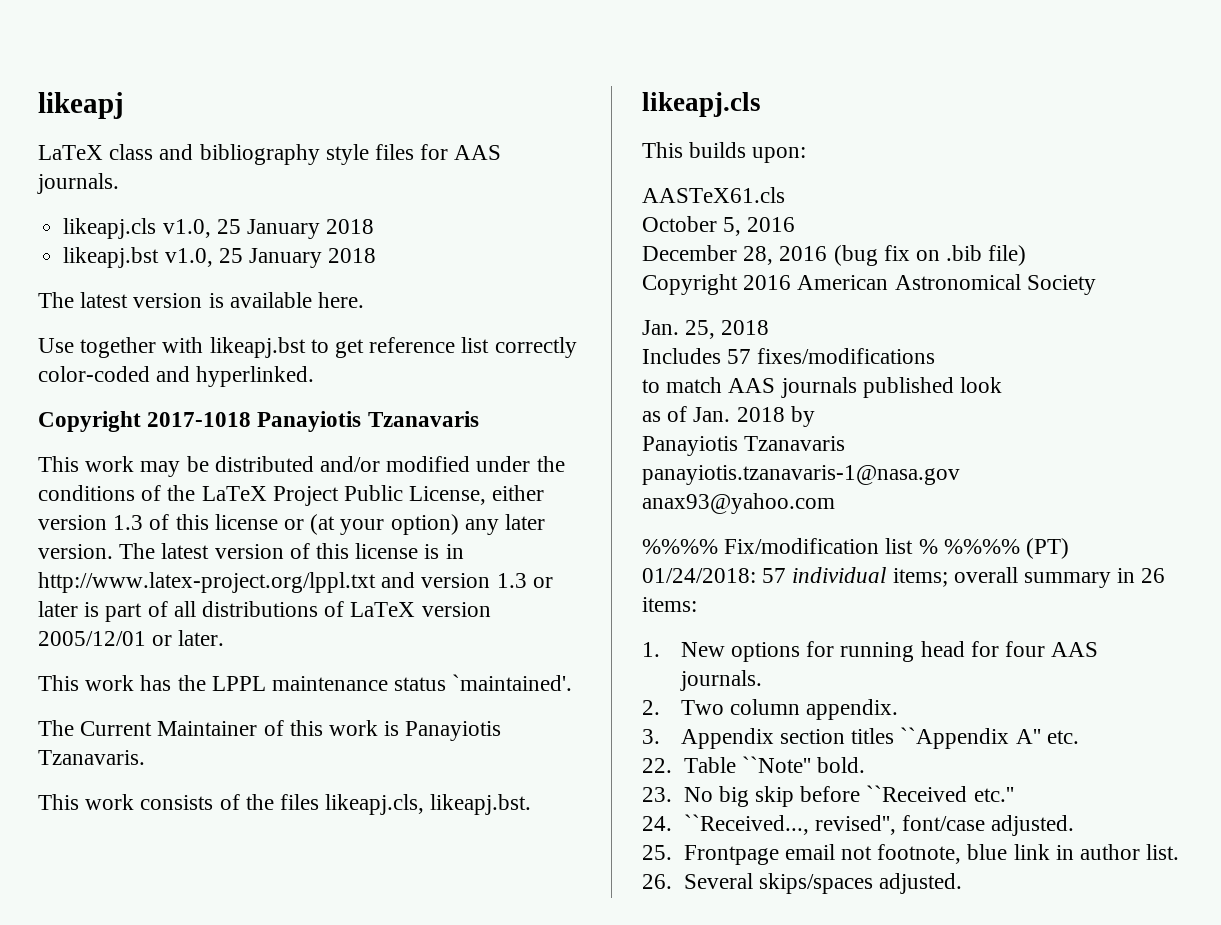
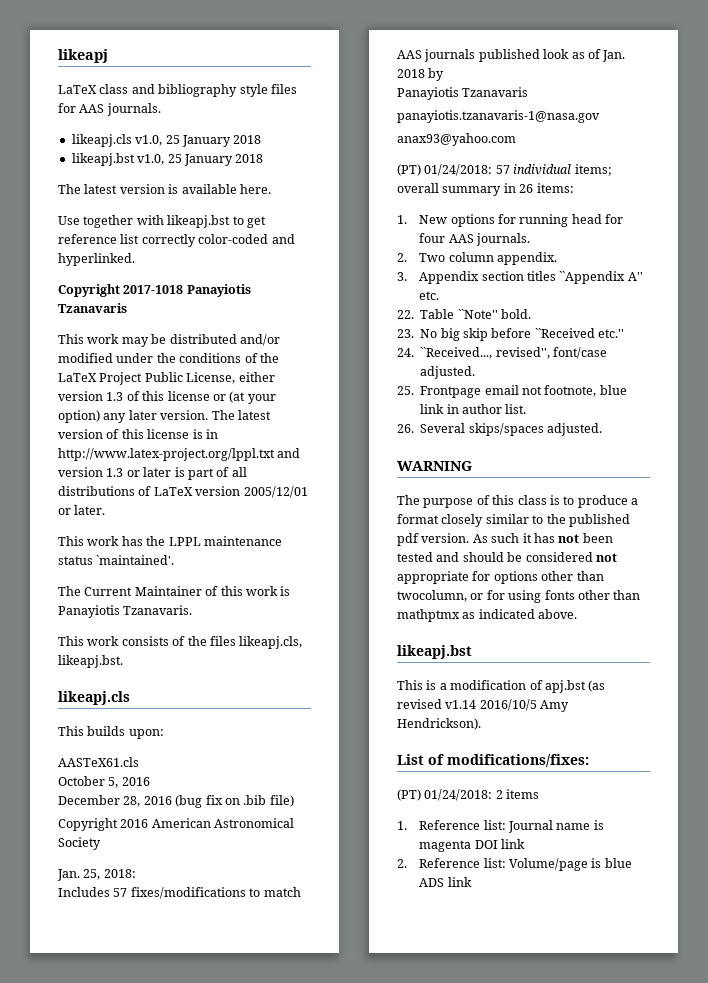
[721,320,770,335] 2018 -> [103,869,136,878] 2018:
(936, 356) // -> (246, 893) none
(1003, 385) // -> (570, 54) none
[642,538,1020,554] %%%% Fix/modification list % %%%% -> (516, 139) none
(962, 883) none -> [397,461,472,471] [397,495,638,508] [397,514,630,527] [397,533,613,546] [397,552,617,562] [397,571,604,584] [397,590,641,603] [397,609,578,622] [397,645,472,659] [397,680,606,693] [397,699,570,712] [397,718,481,730] [397,754,589,767] [397,789,540,801] [397,820,604,833] [419,839,525,852] [397,858,632,871] [419,877,472,887] // WARNING // The purpose of this class is to produce a format closely similar to the published pdf version. As such it has not been tested and should be considered not appropriate for options other than twocolumn, or for using fonts other than mathptmx as indicated above. // likeapj.bst // This is a modification of apj.bst (as revised v1.14 2016/10/5 Amy Hendrickson). // List of modifications/fixes: // (PT) 01/24/2018: 2 items // 1. Reference list: Journal name is magenta DOI link // 2. Reference list: Volume/page is blue ADS link

